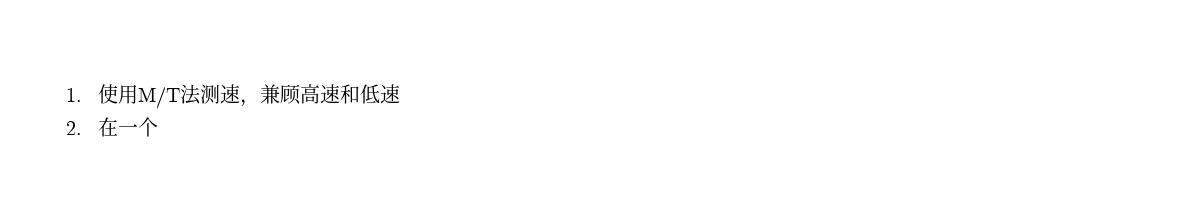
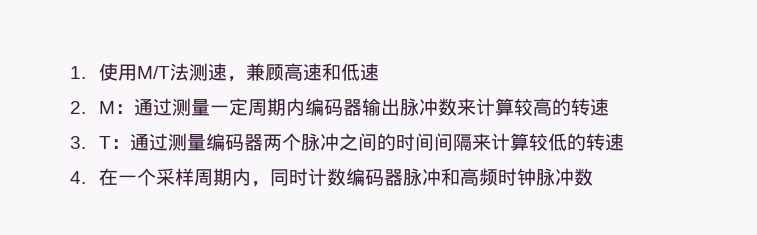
[97,117,158,137] 在一个 -> [98,98,609,116] [70,133,624,151] [70,168,593,187] M：通过测量一定周期内编码器输出脉冲数来计算较高的转速 // 3. T：通过测量编码器两个脉冲之间的时间间隔来计算较低的转速 // 4.在一个采样周期内，同时计数编码器脉冲和高频时钟脉冲数

